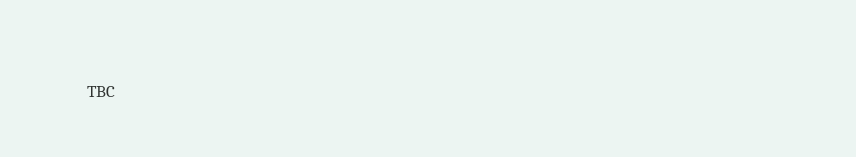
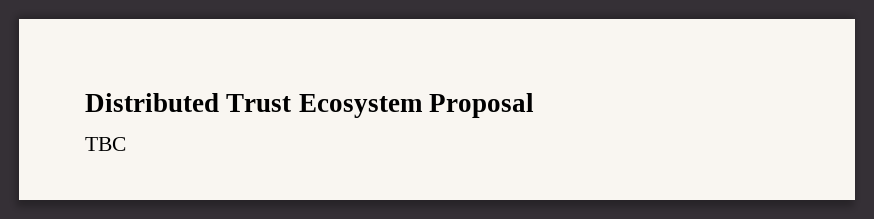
(87, 91) none -> [85,93,534,118] Distributed Trust Ecosystem Proposal //

